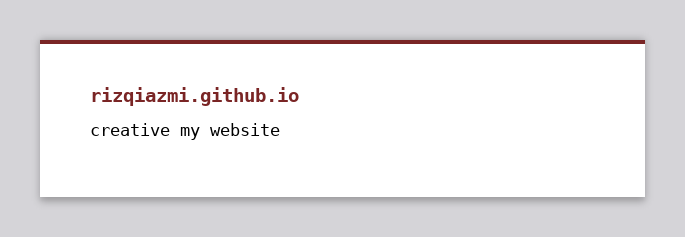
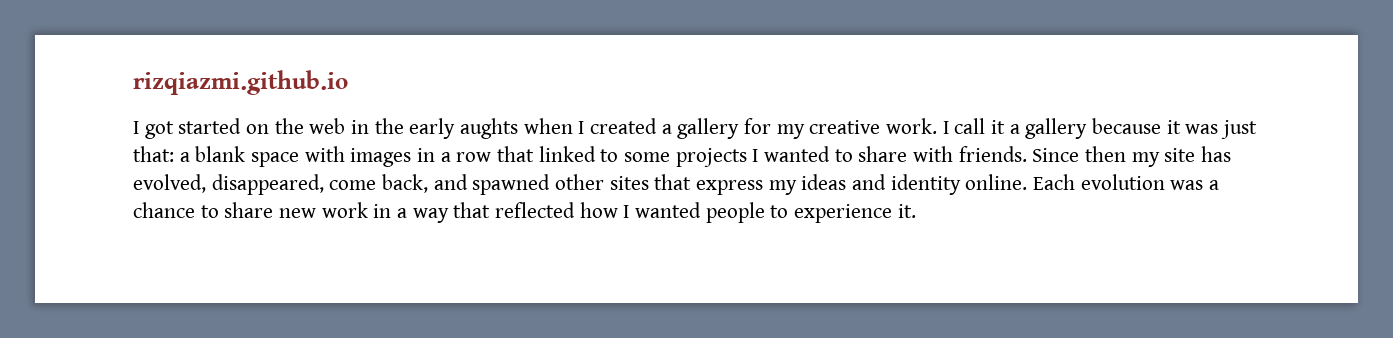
[90,123,280,140] creative my website -> [133,118,1258,139] [133,146,1232,167] [133,174,1220,195] [133,202,916,223] I got started on the web in the early aughts when I created a gallery for my creative work. I call it a gallery because it was just that: a blank space with images in a row that linked to some projects I wanted to share with friends. Since then my site has evolved, disappeared, come back, and spawned other sites that express my ideas and identity online. Each evolution was a chance to share new work in a way that reflected how I wanted people to experience it.

